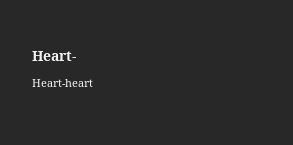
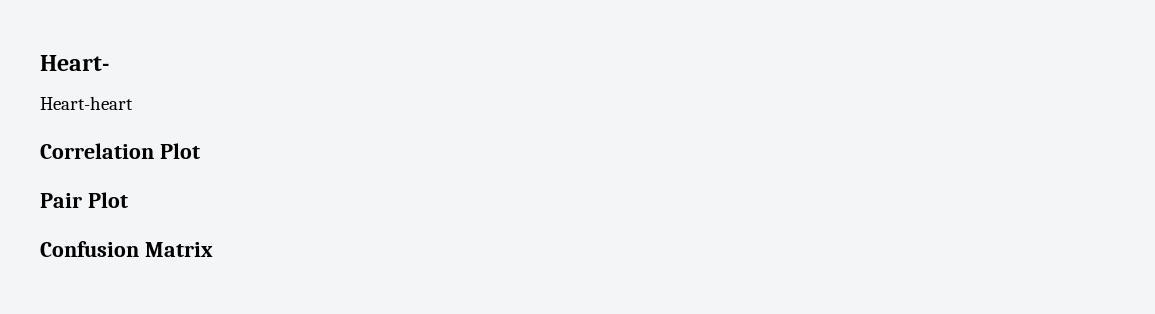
(93, 83) none -> [40,143,200,159] [40,192,128,208] [40,241,213,257] // Correlation Plot // Pair Plot // Confusion Matrix

